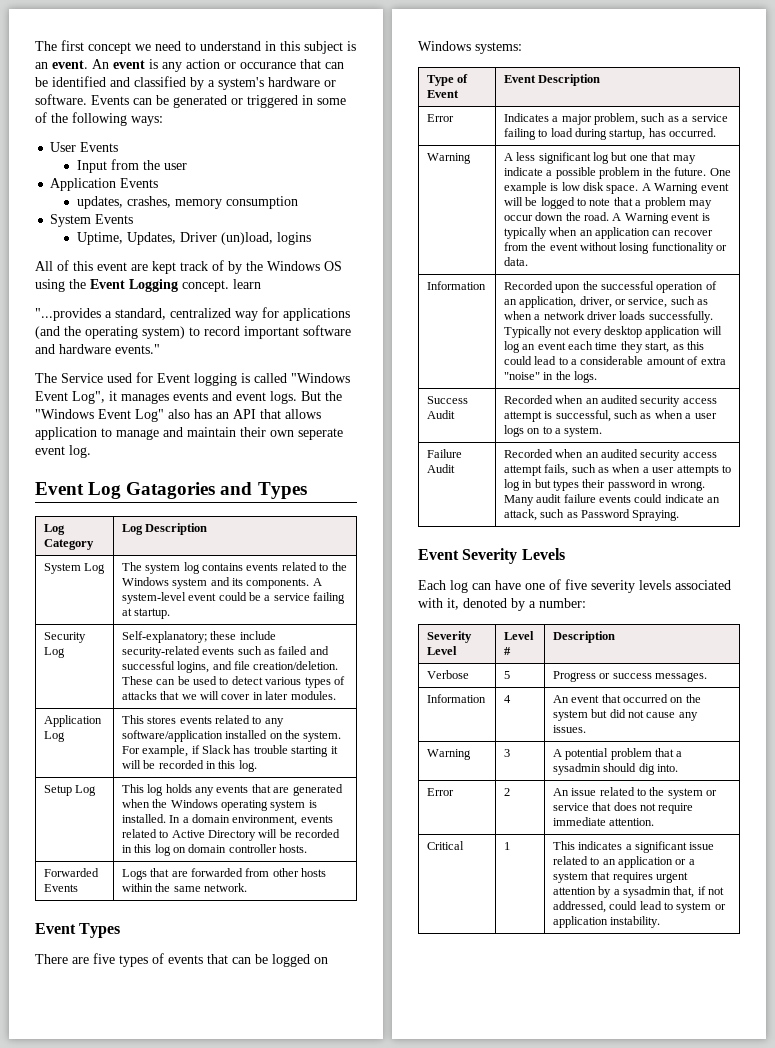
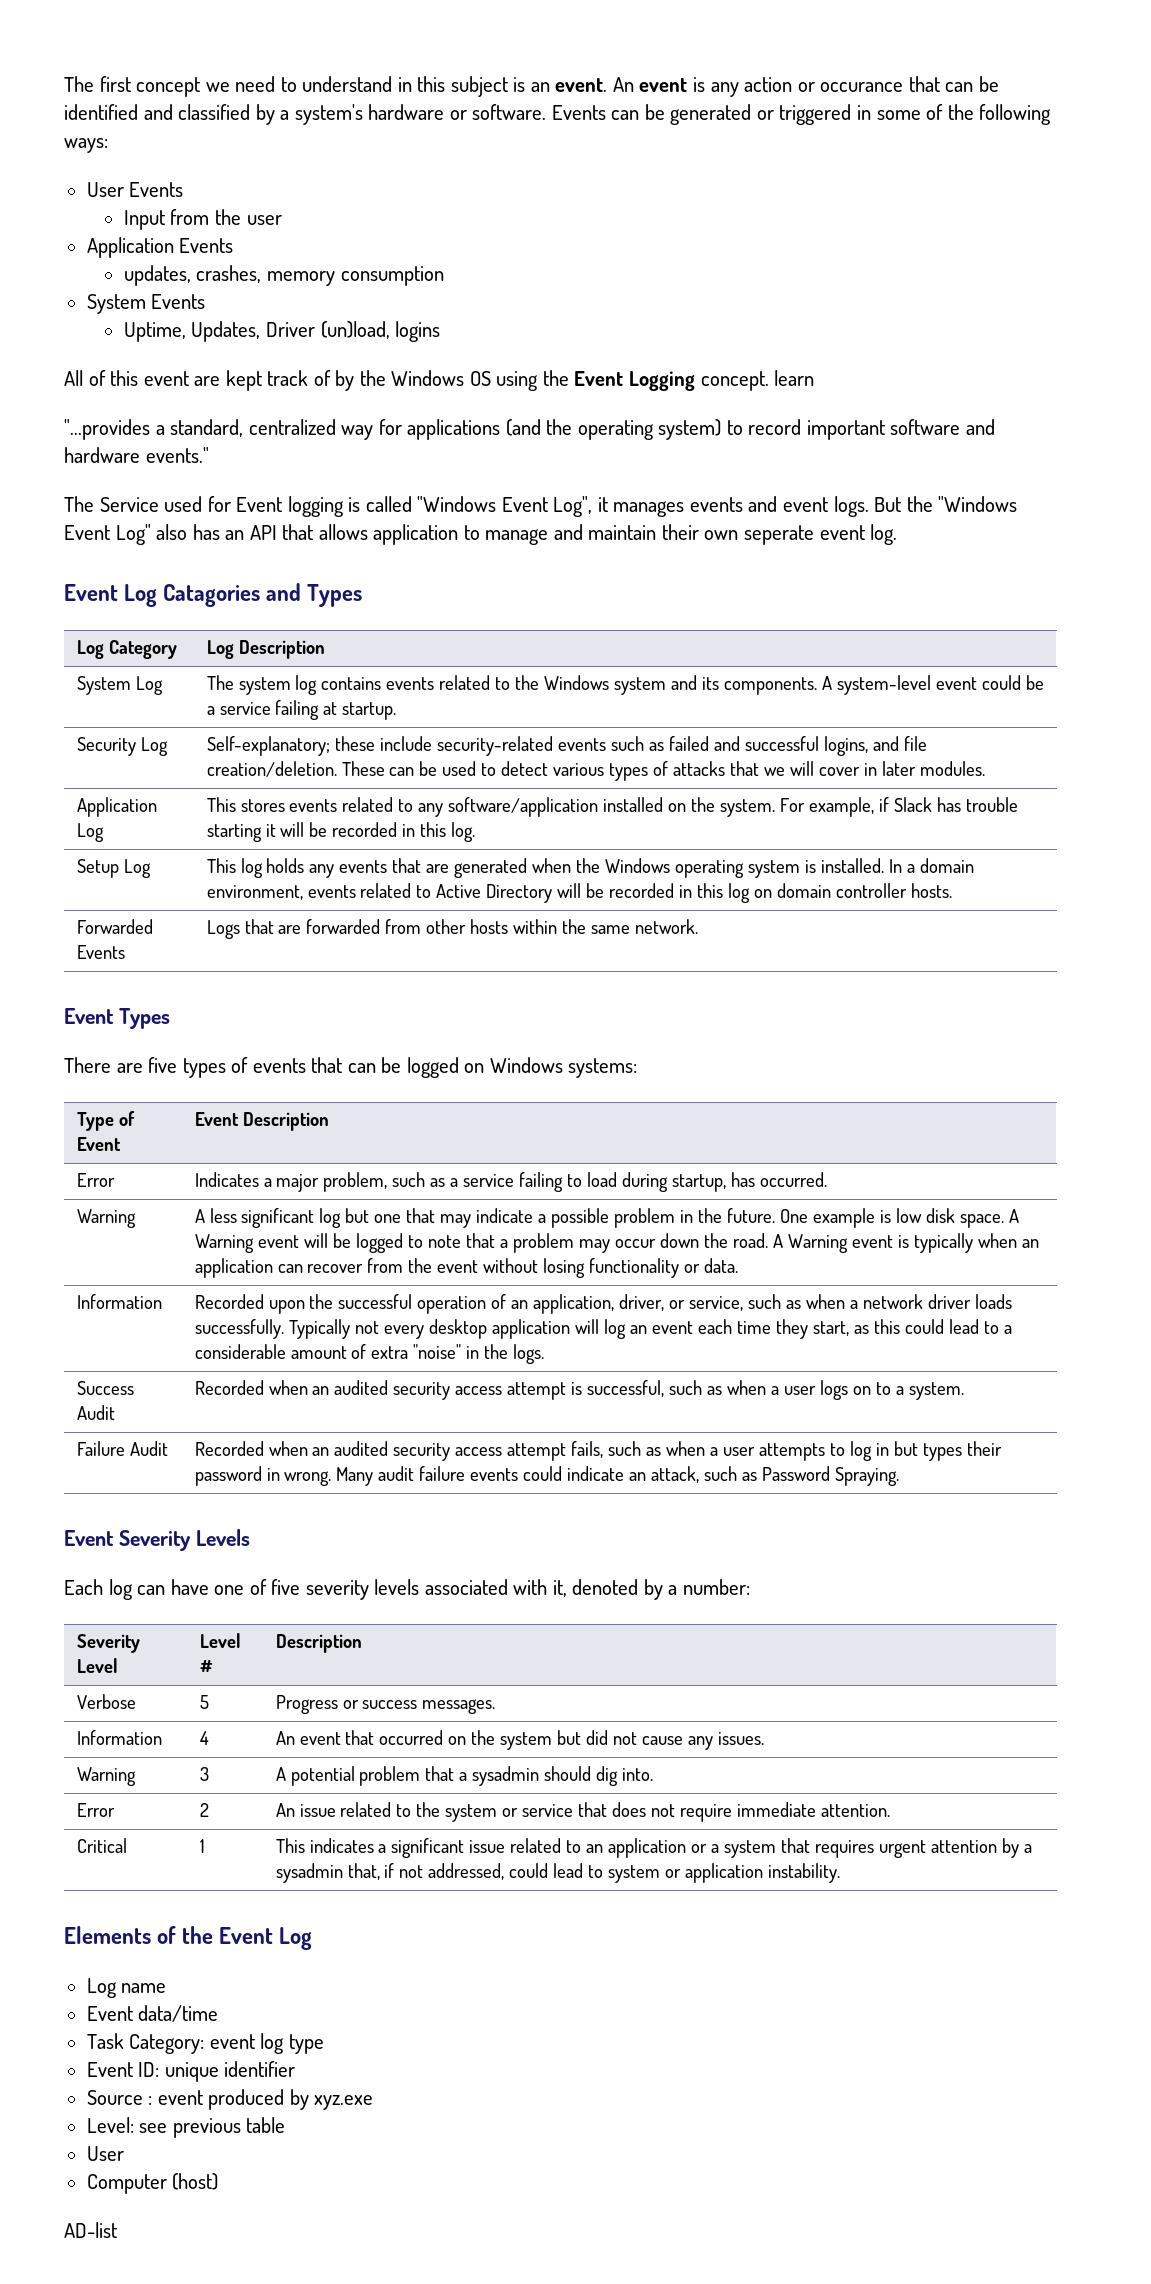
[126,482,216,499] Gatagories -> [163,584,261,607] Catagories
(661, 922) none -> [64,1926,313,1950] [86,1978,167,1998] [86,2005,219,2022] [86,2033,324,2054] [86,2061,296,2082] [86,2089,374,2110] [86,2117,286,2138] [86,2146,124,2161] [86,2173,219,2194] [64,2222,117,2238] // Elements of the Event Log // Log name // Event data/time // Task Category: event log type // Event ID: unique identifier // Source : event produced by xyz.exe // Level: see previous table // User // Computer (host) // AD-list

